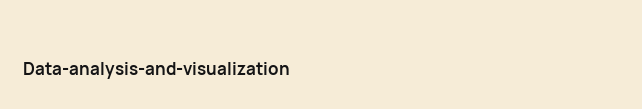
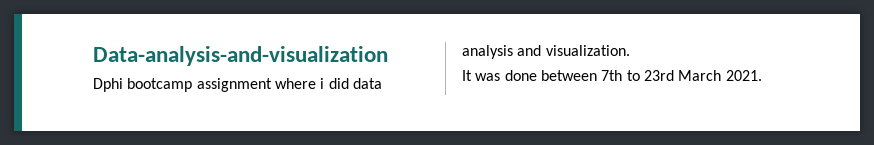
(290, 70) none -> [93,78,382,92] [462,45,630,59] [462,70,762,81] // Dphi bootcamp assignment where i did data analysis and visualization. // It was done between 7th to 23rd March 2021.

